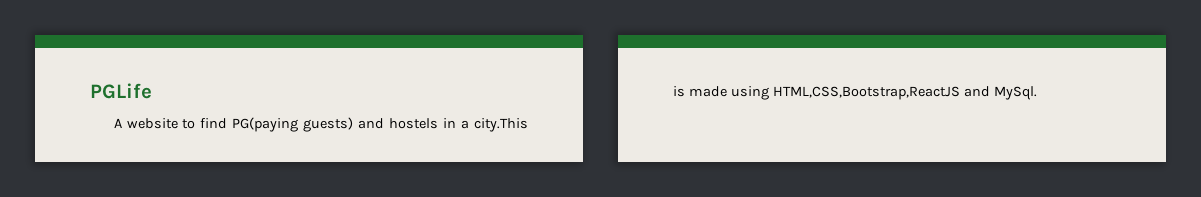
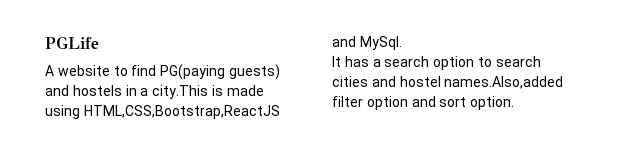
(1037, 93) none -> [332,56,541,70] [332,76,564,89] [332,96,515,110] // It has a search option to search cities and hostel names.Also,added filter option and sort option.

